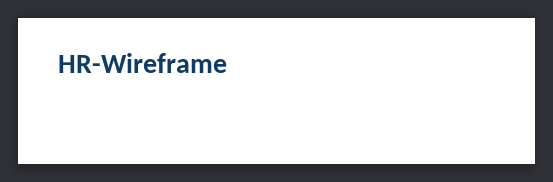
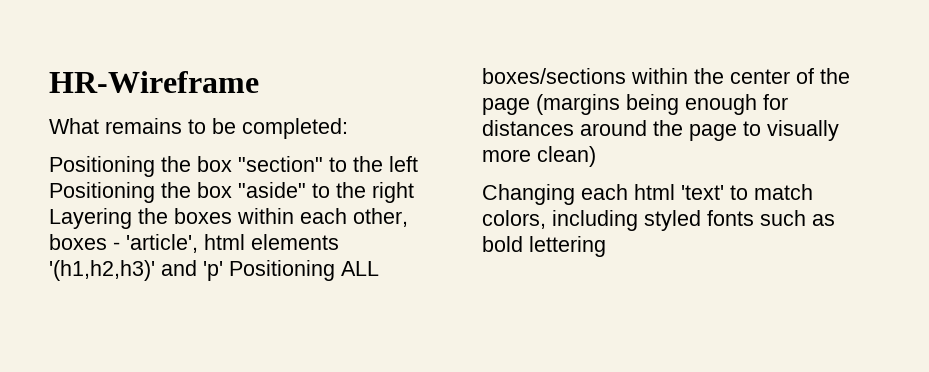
(227, 63) none -> [49,118,348,139] [49,156,418,177] [49,182,414,203] [49,208,408,229] [49,234,339,253] [49,260,379,281] [482,68,850,84] [482,94,788,115] [482,120,839,141] [482,146,596,167] [482,184,813,205] [482,210,835,231] [482,236,606,257] // What remains to be completed: // Positioning the box "section" to the left Positioning the box "aside" to the right Layering the boxes within each other, boxes - 'article', html elements '(h1,h2,h3)' and 'p' Positioning ALL boxes/sections within the center of the page (margins being enough for distances around the page to visually more clean) // Changing each html 'text' to match colors, including styled fonts such as bold lettering

